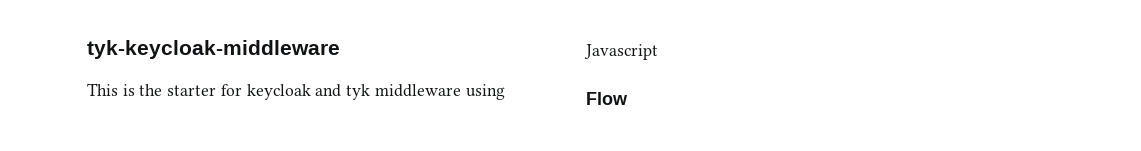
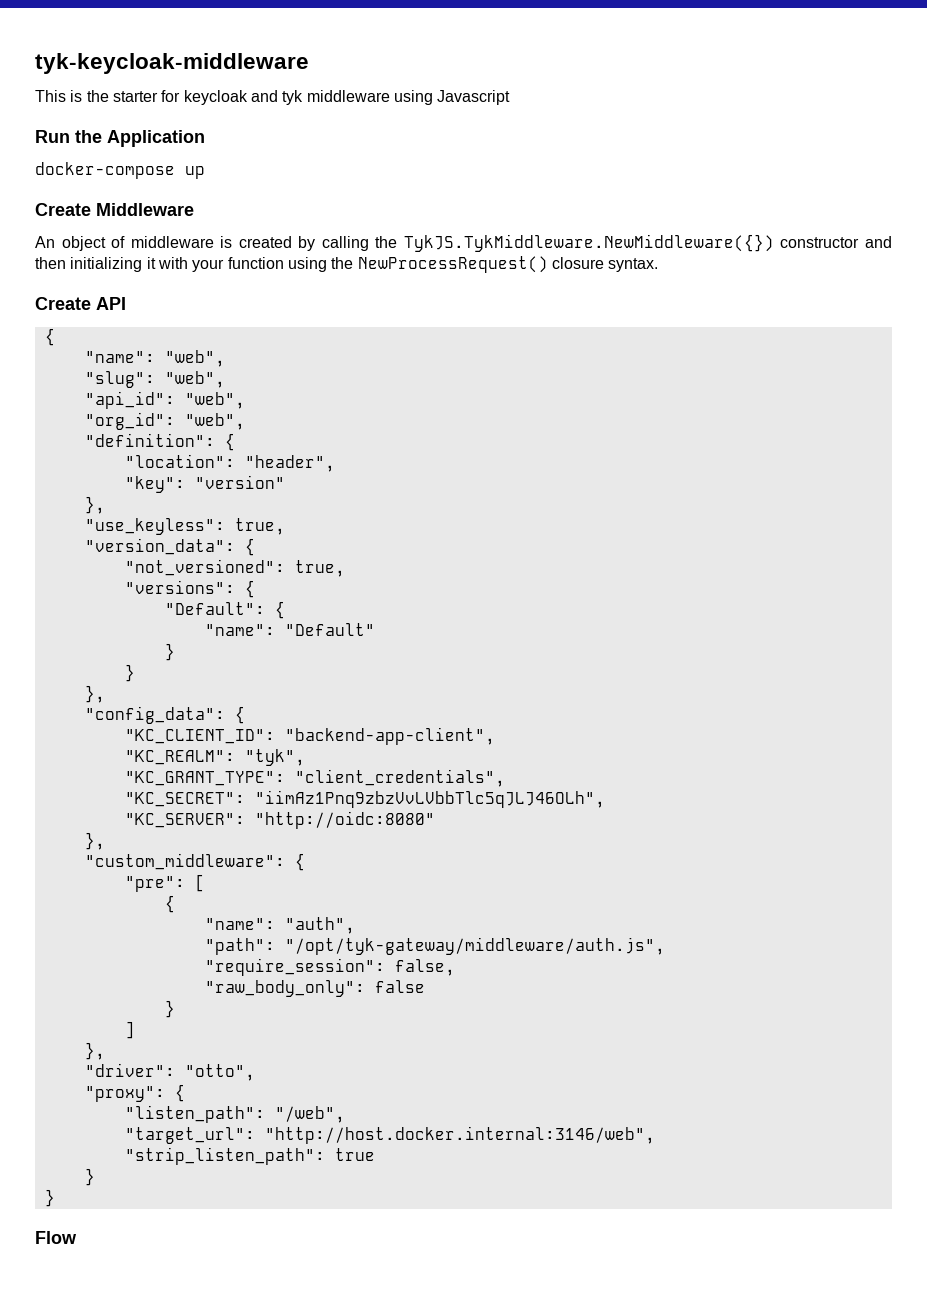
(658, 52) none -> [35,130,205,147] [35,162,205,179] [35,203,194,216] [35,234,892,252] [35,256,659,273] [35,297,126,310] [44,328,55,346] [84,350,225,367] [84,371,225,388] [84,391,245,409] [84,412,245,430] [84,433,235,451] [124,454,335,472] [124,475,285,493] [84,496,105,514] [84,518,285,535] [84,538,255,556] [124,559,345,577] [124,580,255,598] [164,601,285,619] [204,623,375,636] [164,643,175,661] [124,664,135,682] [84,685,105,703] [84,706,245,724] [124,727,495,745] [124,749,305,766] [124,769,505,787] [124,790,605,808] [124,811,435,829] [84,832,105,850] [84,853,305,871] [124,874,205,892] [164,895,175,913] [204,917,355,934] [204,937,665,955] [204,958,455,976] [204,980,425,997] [164,1000,175,1018] [124,1021,135,1039] [84,1042,105,1060] [84,1063,255,1081] [84,1084,185,1102] [124,1105,345,1123] [124,1126,655,1144] [124,1147,375,1165] [84,1168,95,1186] [44,1189,55,1207] // Run the Application // docker-compose up // Create Middleware // An object of middleware is created by calling the TykJS.TykMiddleware.NewMiddleware({}) constructor and then initializing it with your function using the NewProcessRequest() closure syntax. // Create API // { // "name": "web", // "slug": "web", // "api_id": "web", // "org_id": "web", // "definition": { // "location": "header", // "key": "version" // }, // "use_keyless": true, // "version_data": { // "not_versioned": true, // "versions": { // "Default": { // "name": "Default" // } // } // }, // "config_data": { // "KC_CLIENT_ID": "backend-app-client", // "KC_REALM": "tyk", // "KC_GRANT_TYPE": "client_credentials", // "KC_SECRET": "iimAz1Pnq9zbzVvLVbbTlc5qJLJ46OLh", // "KC_SERVER": "http://oidc:8080" // }, // "custom_middleware": { // "pre": [ // { // "name": "auth", // "path": "/opt/tyk-gateway/middleware/auth.js", // "require_session": false, // "raw_body_only": false // } // ] // }, // "driver": "otto", // "proxy": { // "listen_path": "/web", // "target_url": "http://host.docker.internal:3146/web", // "strip_listen_path": true // } // }

